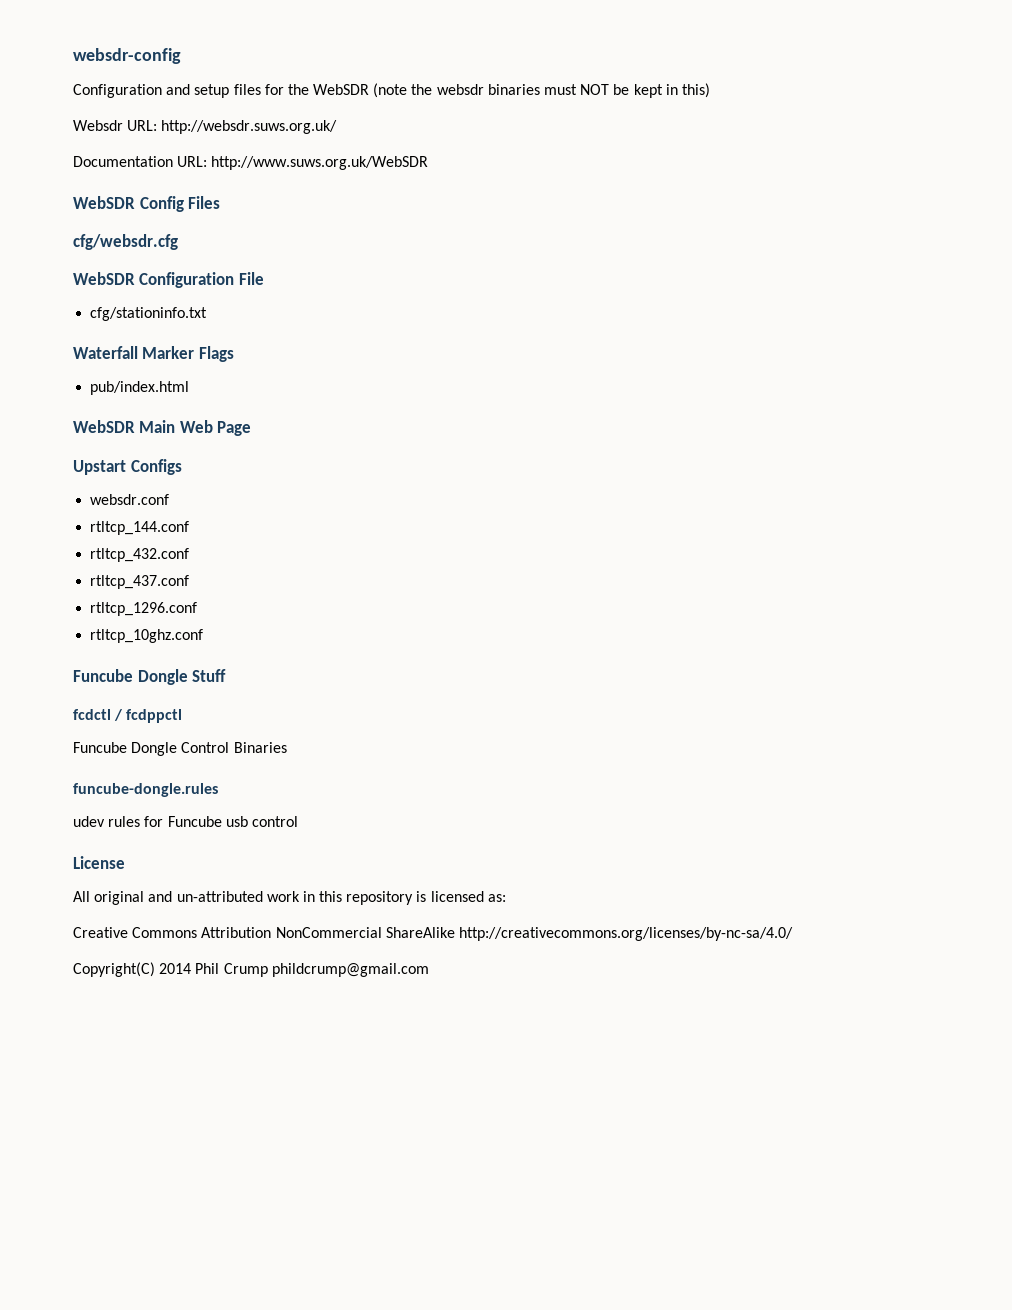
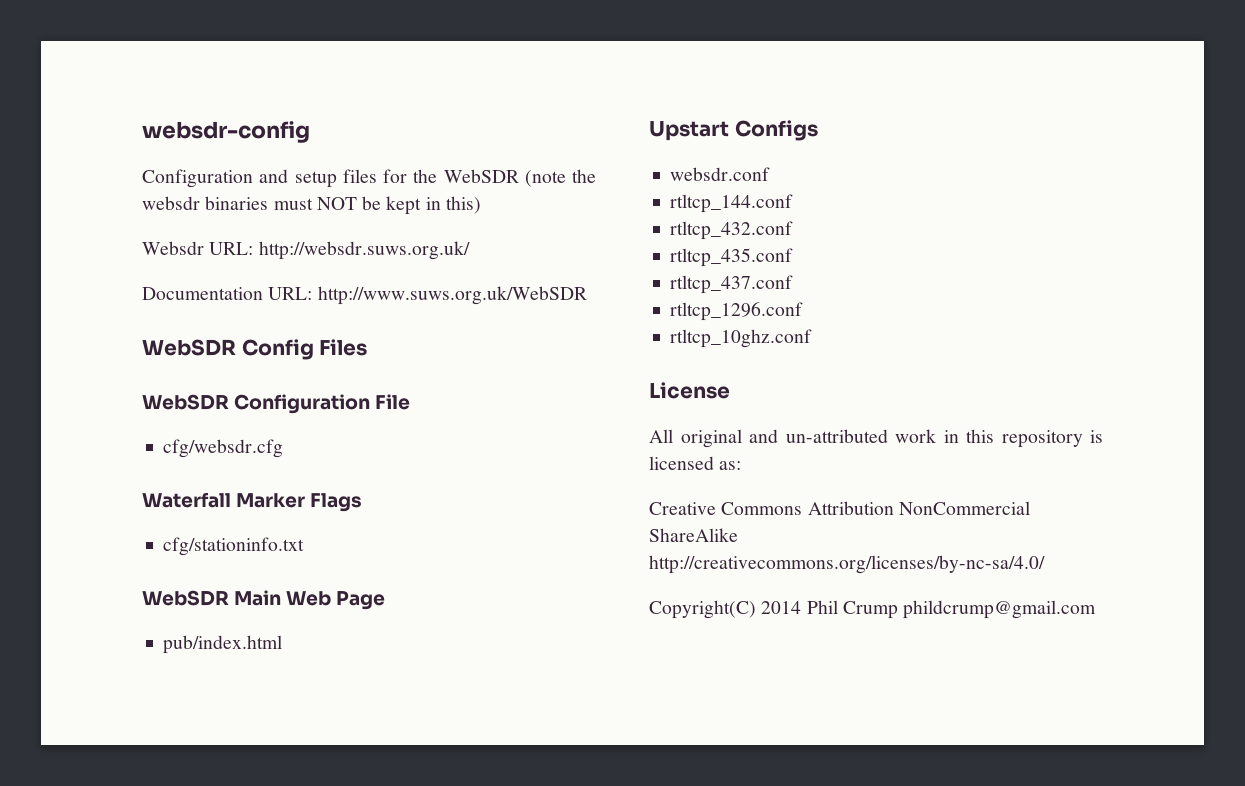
[73,234,178,250] // cfg/websdr.cfg -> (368, 347) none
[90,307,208,321] cfg/stationinfo.txt -> [163,439,284,458] cfg/websdr.cfg
[90,381,190,395] pub/index.html -> [163,537,305,556] cfg/stationinfo.txt
(252, 428) none -> [163,635,283,654] // pub/index.html
(190, 555) none -> [670,248,794,267] // rtltcp_435.conf
[73,669,227,685] [73,709,183,723] [73,742,287,756] [73,783,218,797] [73,816,298,827] // Funcube Dongle Stuff // fcdctl / fcdppctl // Funcube Dongle Control Binaries // funcube-dongle.rules // udev rules for Funcube usb control -> (813, 338) none

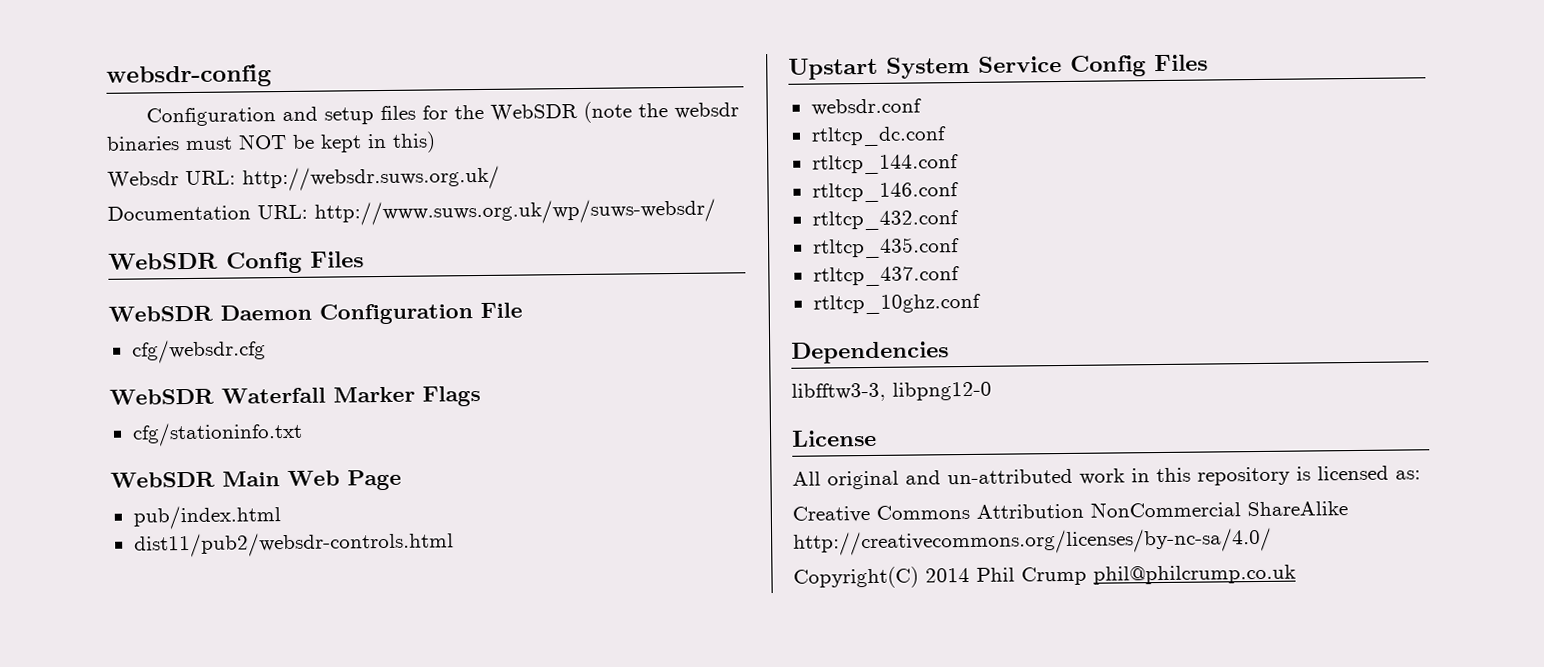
[317,286,587,305] http://www.suws.org.uk/WebSDR -> [314,198,716,226] http://www.suws.org.uk/wp/suws-websdr/
(229, 402) none -> [220,304,312,321] Daemon
(284, 448) none -> [109,388,214,405] WebSDR
(283, 644) none -> [133,531,454,558] // dist11/pub2/websdr-controls.html
[734,120,818,141] Configs -> [886,54,1208,79] System Service Config Files
(771, 174) none -> [810,126,947,147] // rtltcp_dc.conf
(794, 203) none -> [811,182,959,203] // rtltcp_146.conf
[670,302,804,321] [670,329,813,348] rtltcp_1296.conf // rtltcp_10ghz.conf -> [812,293,981,315] [791,341,949,364] [791,381,992,402] rtltcp_10ghz.conf // Dependencies // libfftw3-3, libpng12-0
[903,600,1097,619] phildcrump@gmail.com -> [1093,564,1296,585] phil@philcrump.co.uk

